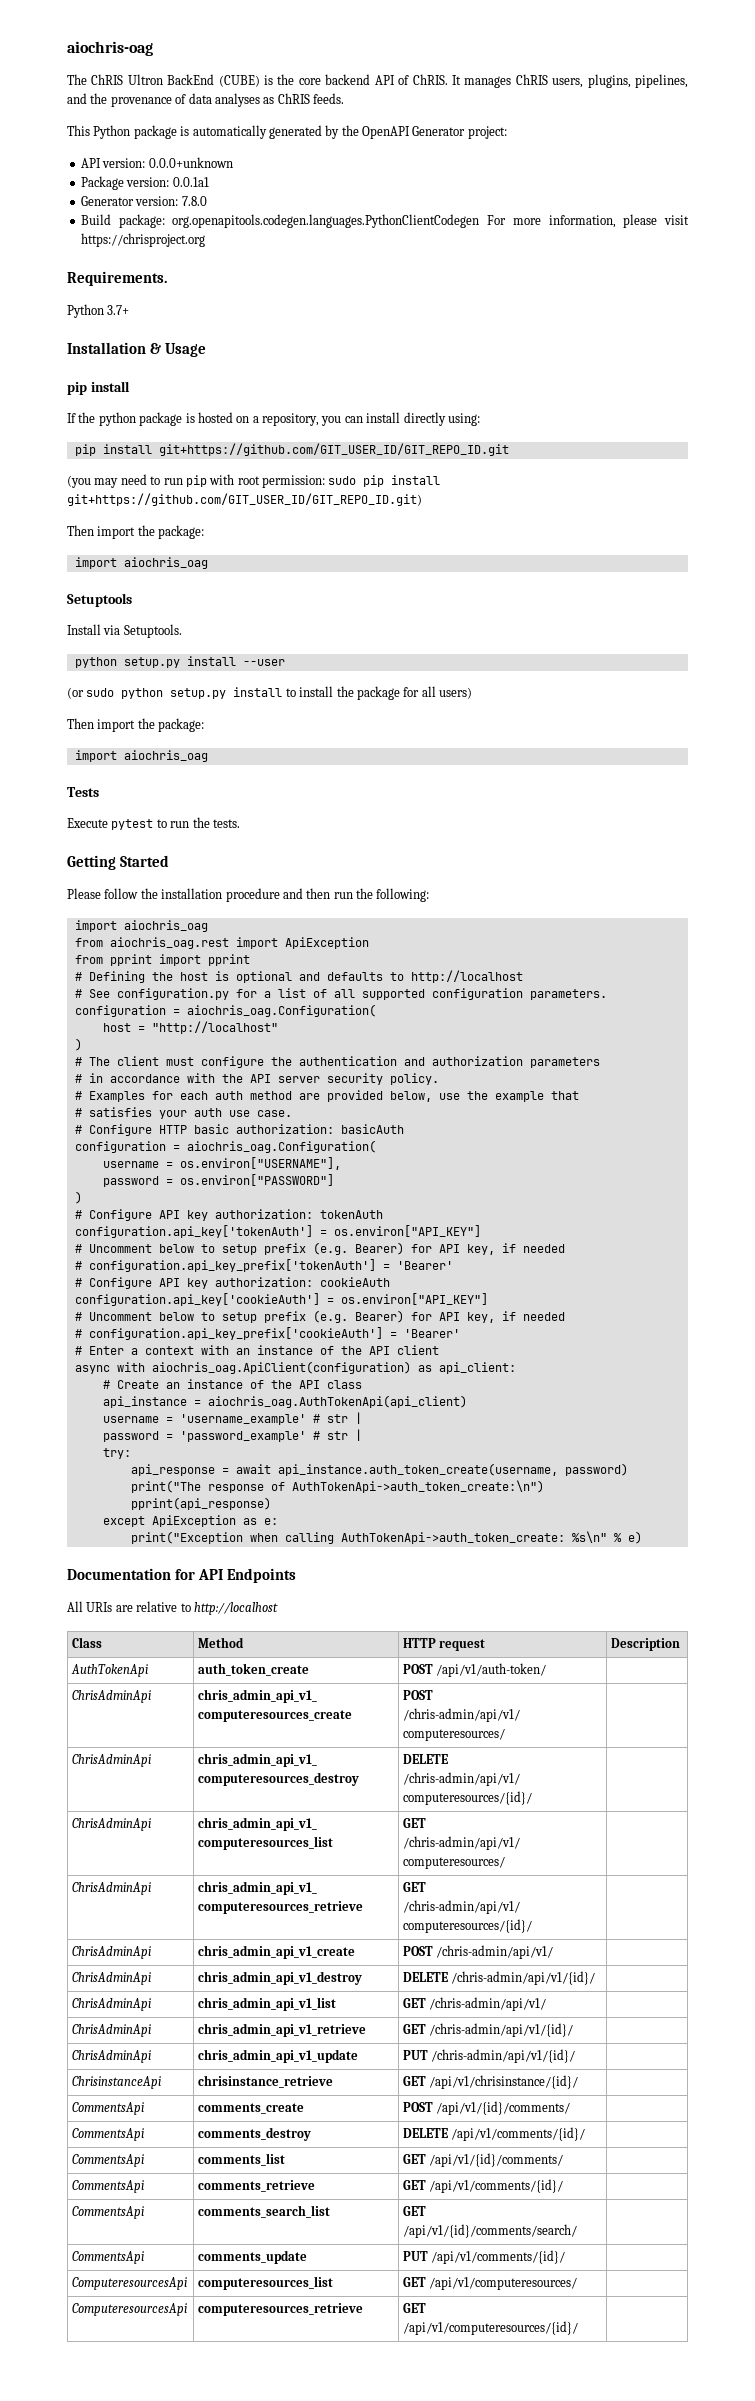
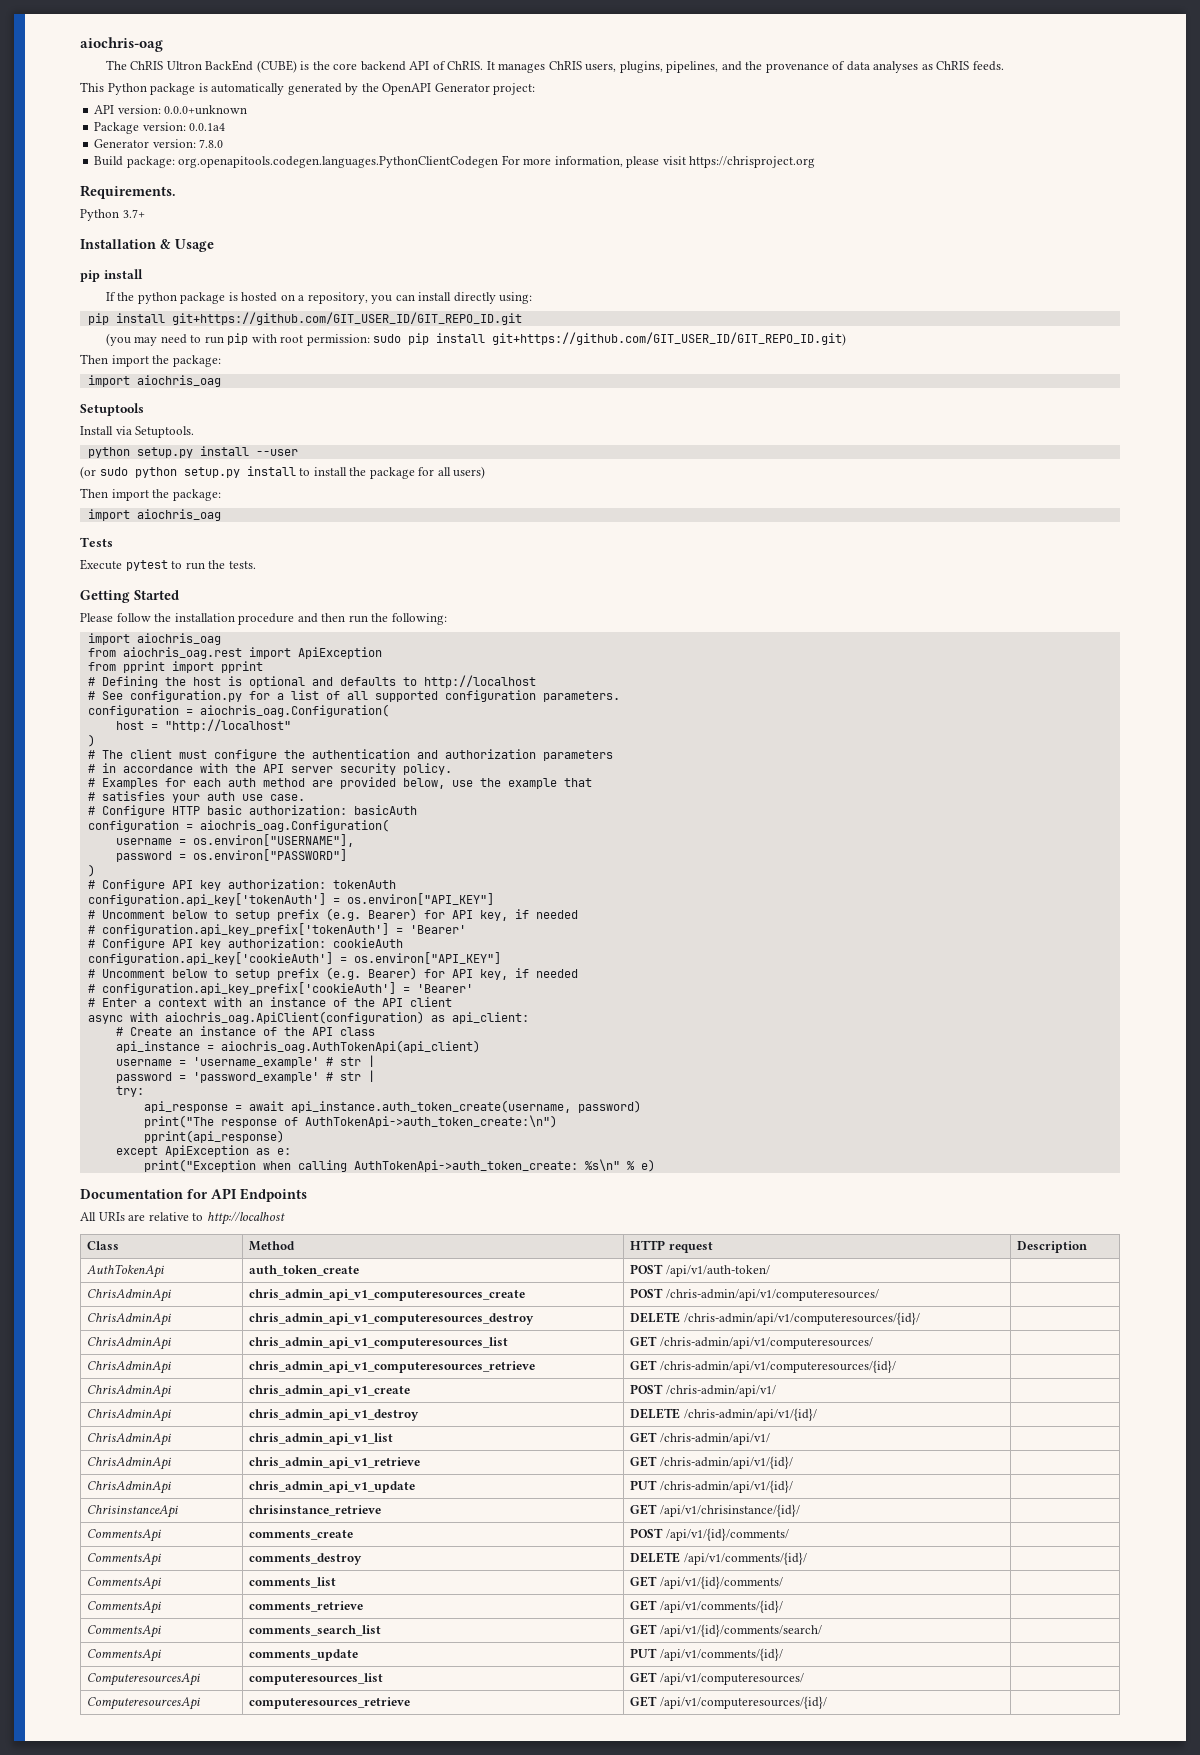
[172,177,209,187] 0.0.1a1 -> [189,123,226,131] 0.0.1a4

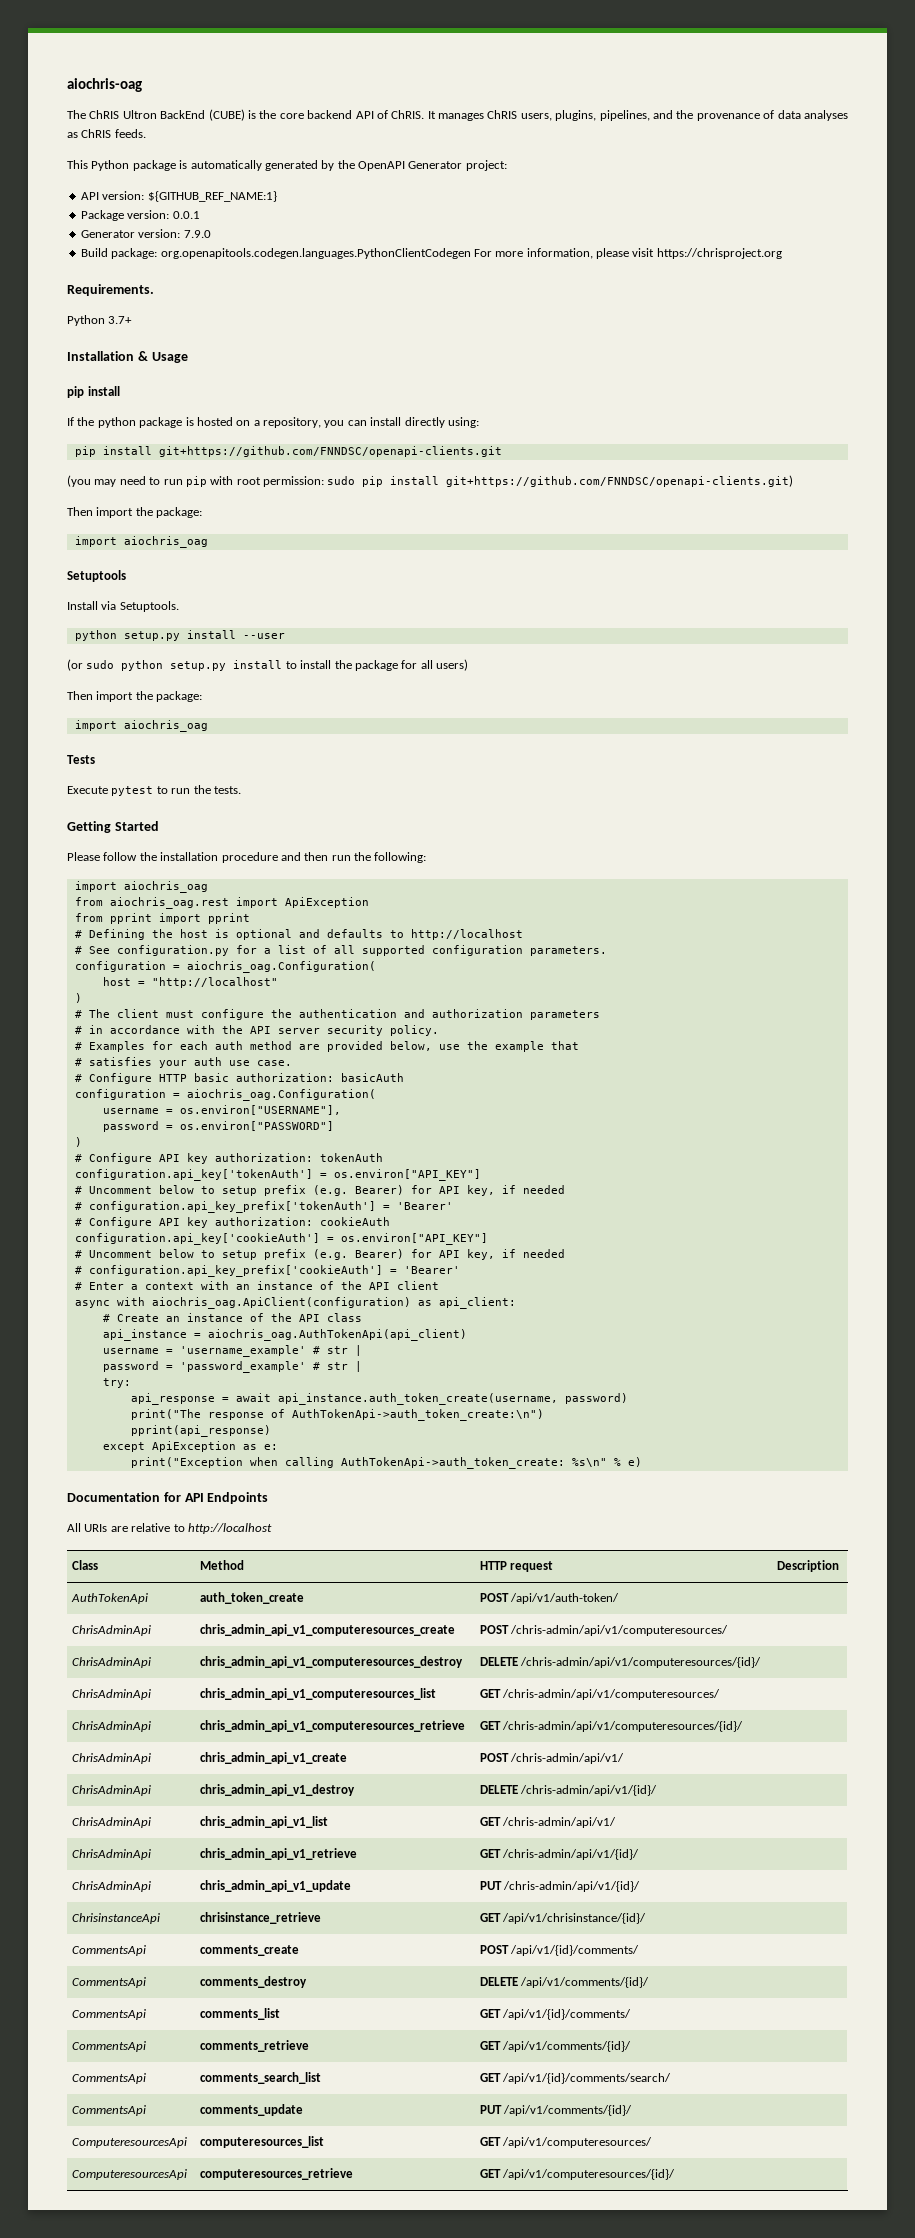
[164,105,248,115] 0.0.0+unknown -> [147,191,277,202] ${GITHUB_REF_NAME:1}
[189,123,226,131] 0.0.1a4 -> [172,211,200,219] 0.0.1
[199,139,224,148] 7.8.0 -> [183,230,211,238] 7.9.0
[171,312,522,325] git+https://github.com/GIT_USER_ID/GIT_REPO_ID.git -> [158,446,502,457] git+https://github.com/FNNDSC/openapi-clients.git
[492,332,847,346] git+https://github.com/GIT_USER_ID/GIT_REPO_ID.git) -> [446,475,794,487] git+https://github.com/FNNDSC/openapi-clients.git)

